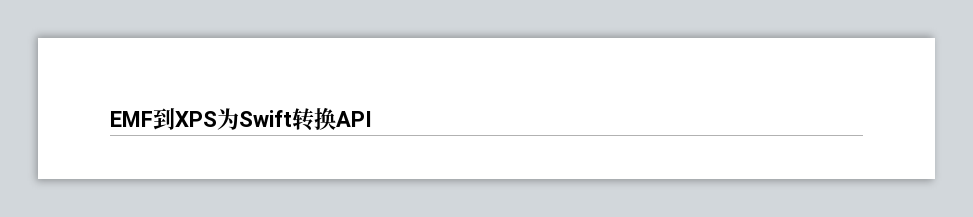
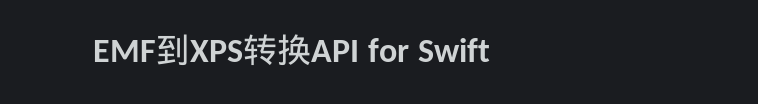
[217,108,292,130] 为Swift -> (243, 51) none
(372, 119) none -> [368,38,491,62] for Swift

